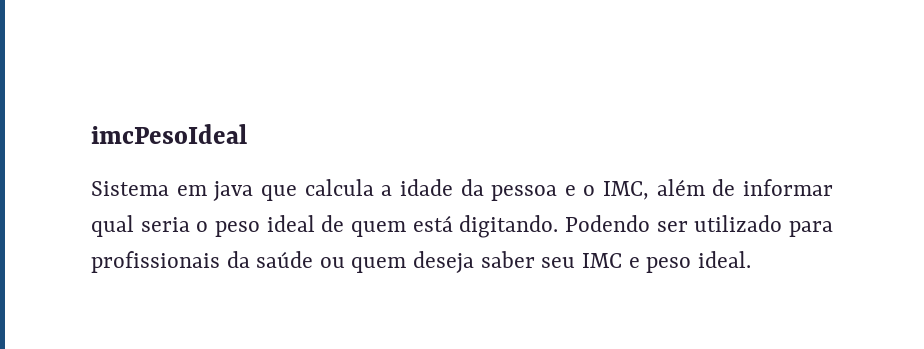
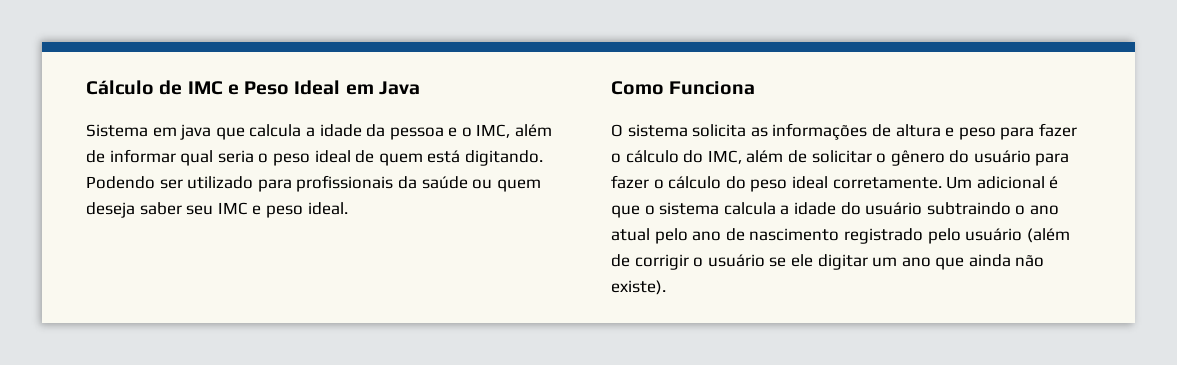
[91,124,247,144] imcPesoIdeal -> [86,80,420,95] Cálculo de IMC e Peso Ideal em Java
(751, 259) none -> [611,81,756,95] [611,123,1077,140] [611,150,1070,166] [611,175,1059,192] [611,202,1059,218] [611,228,1070,244] [611,254,1045,270] [611,280,666,295] // Como Funciona // O sistema solicita as informações de altura e peso para fazer o cálculo do IMC, além de solicitar o gênero do usuário para fazer o cálculo do peso ideal corretamente. Um adicional é que o sistema calcula a idade do usuário subtraindo o ano atual pelo ano de nascimento registrado pelo usuário (além de corrigir o usuário se ele digitar um ano que ainda não existe).

